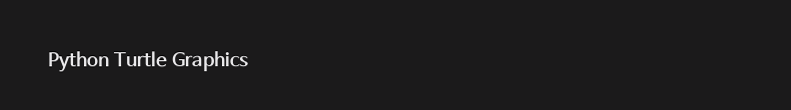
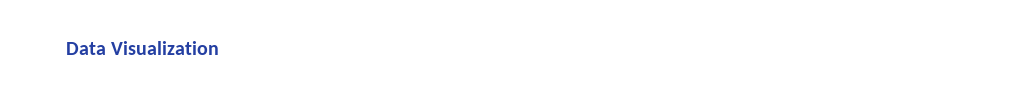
[47,51,250,73] Python Turtle Graphics -> [66,41,220,55] Data Visualization

